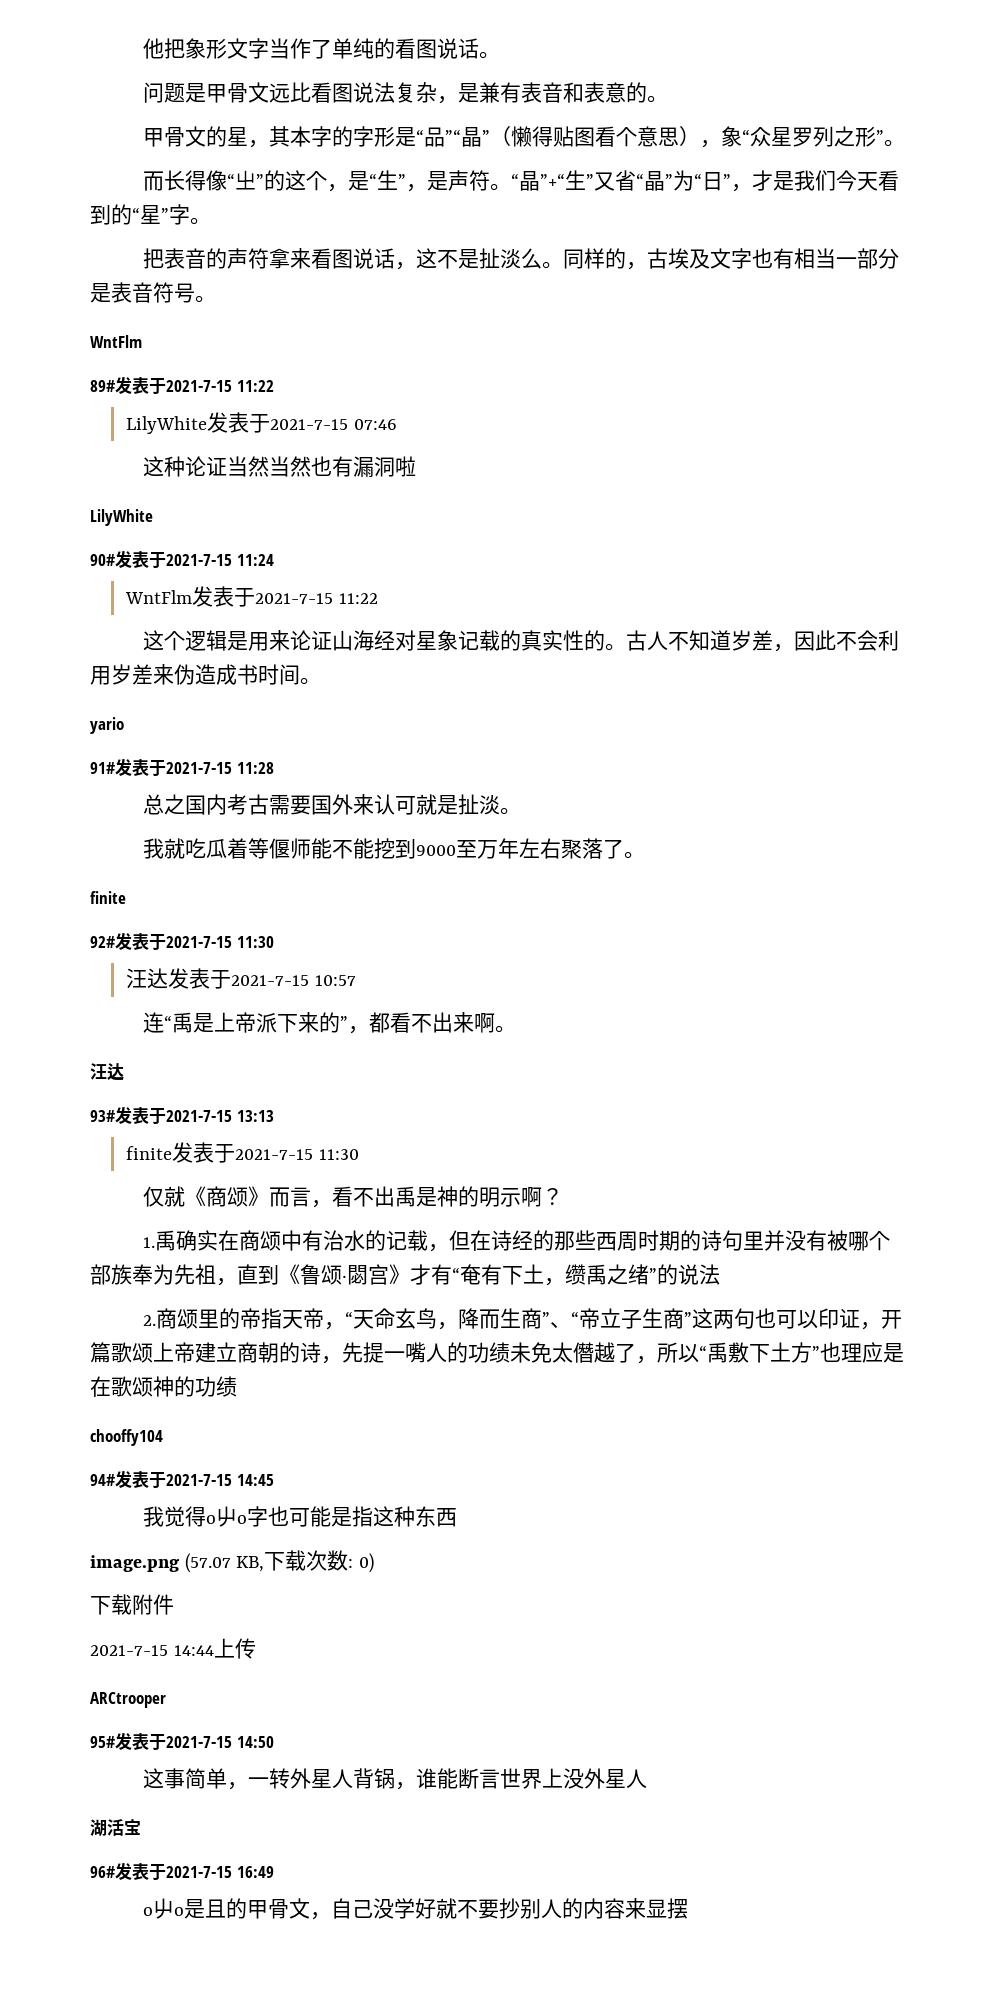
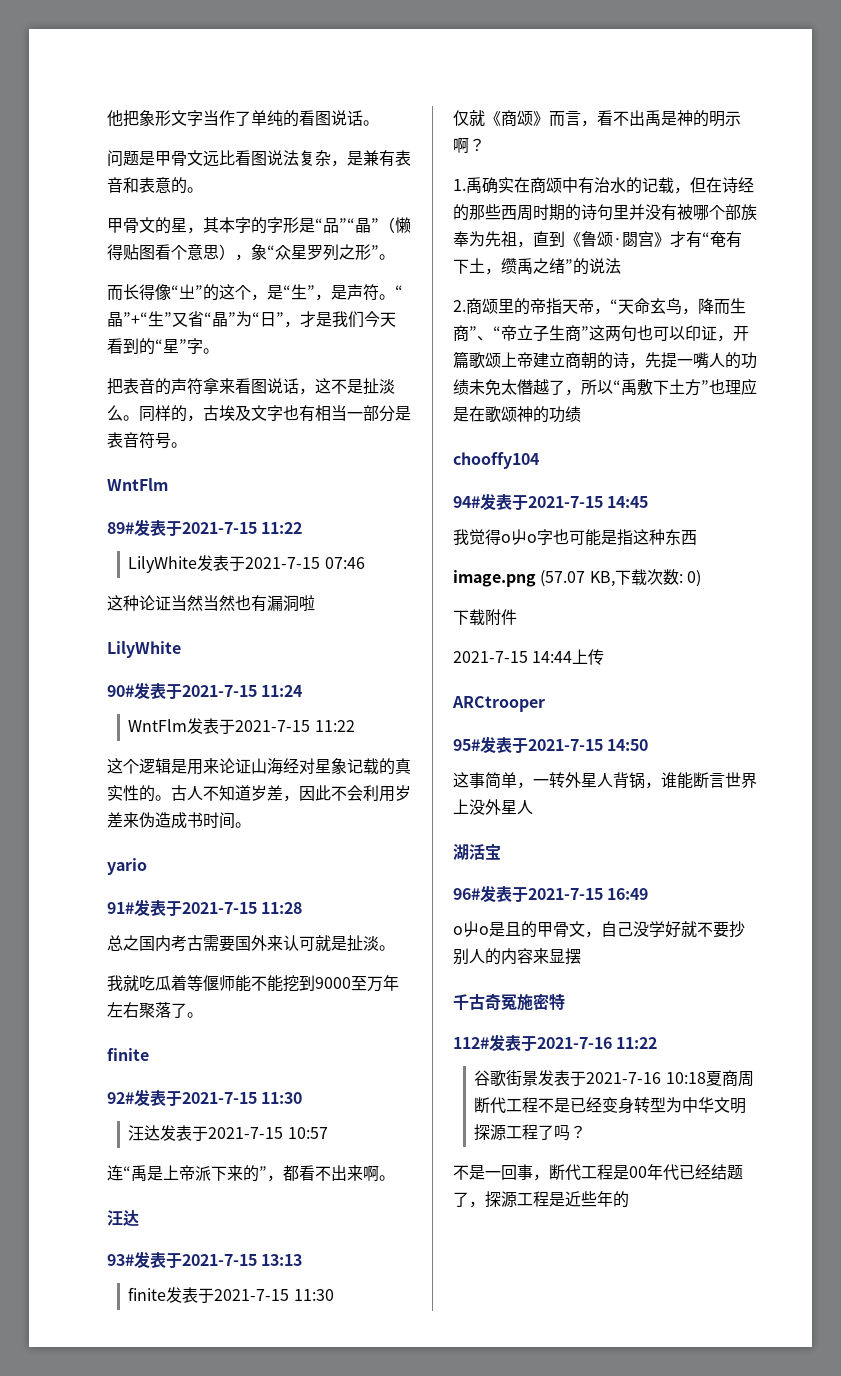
(688, 1908) none -> [453,993,565,1010] [453,1034,658,1052] [474,1070,754,1087] [474,1097,747,1114] [474,1124,587,1141] [453,1164,743,1181] [453,1191,629,1208] // 千古奇冤施密特 // 112#发表于2021-7-16 11:22 // 谷歌街景发表于2021-7-16 10:18夏商周断代工程不是已经变身转型为中华文明探源工程了吗？ // 不是一回事，断代工程是00年代已经结题了，探源工程是近些年的

